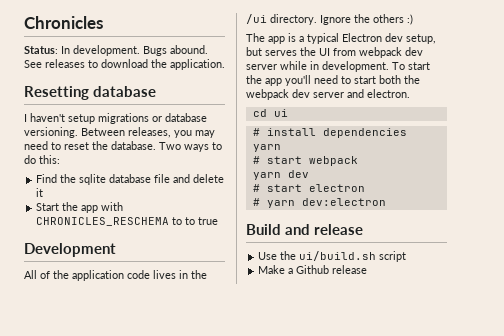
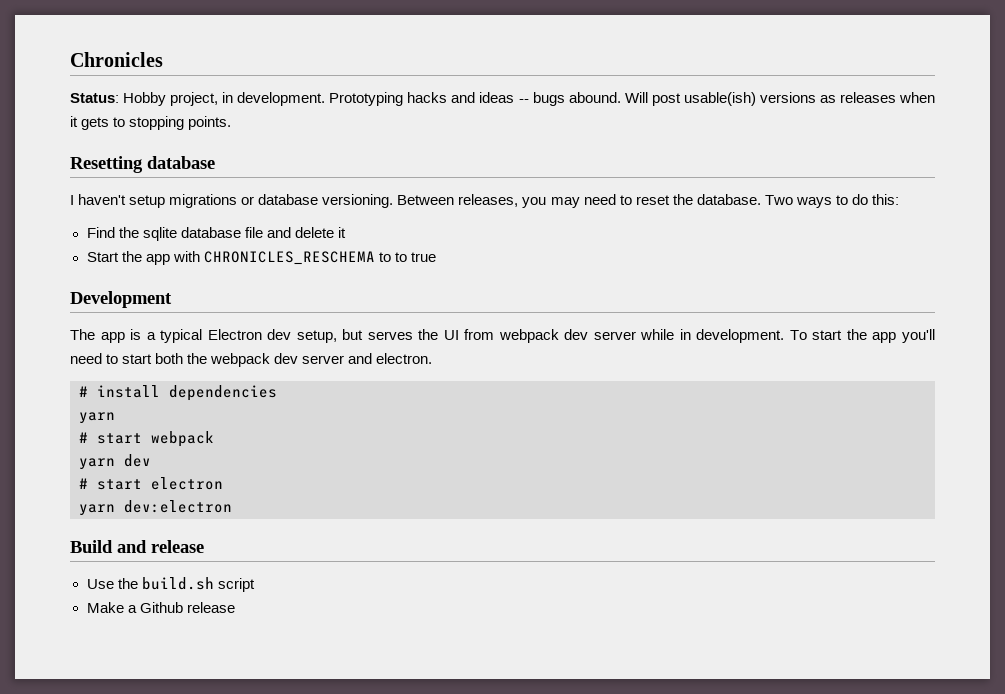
[61,45,208,56] [24,59,225,70] In development. Bugs abound. See releases to download the application. -> [123,92,935,106] [70,116,232,130] Hobby project, in development. Prototyping hacks and ideas -- bugs abound. Will post usable(ish) versions as releases when it gets to stopping points.
[24,270,207,281] [246,14,413,25] // All of the application code lives in the /ui directory. Ignore the others :) -> (172, 299) none
[252,109,288,117] // cd ui -> (433, 358) none
[252,198,260,206] # -> (223, 483) none
[299,251,377,261] ui/build.sh -> [141,577,214,590] build.sh

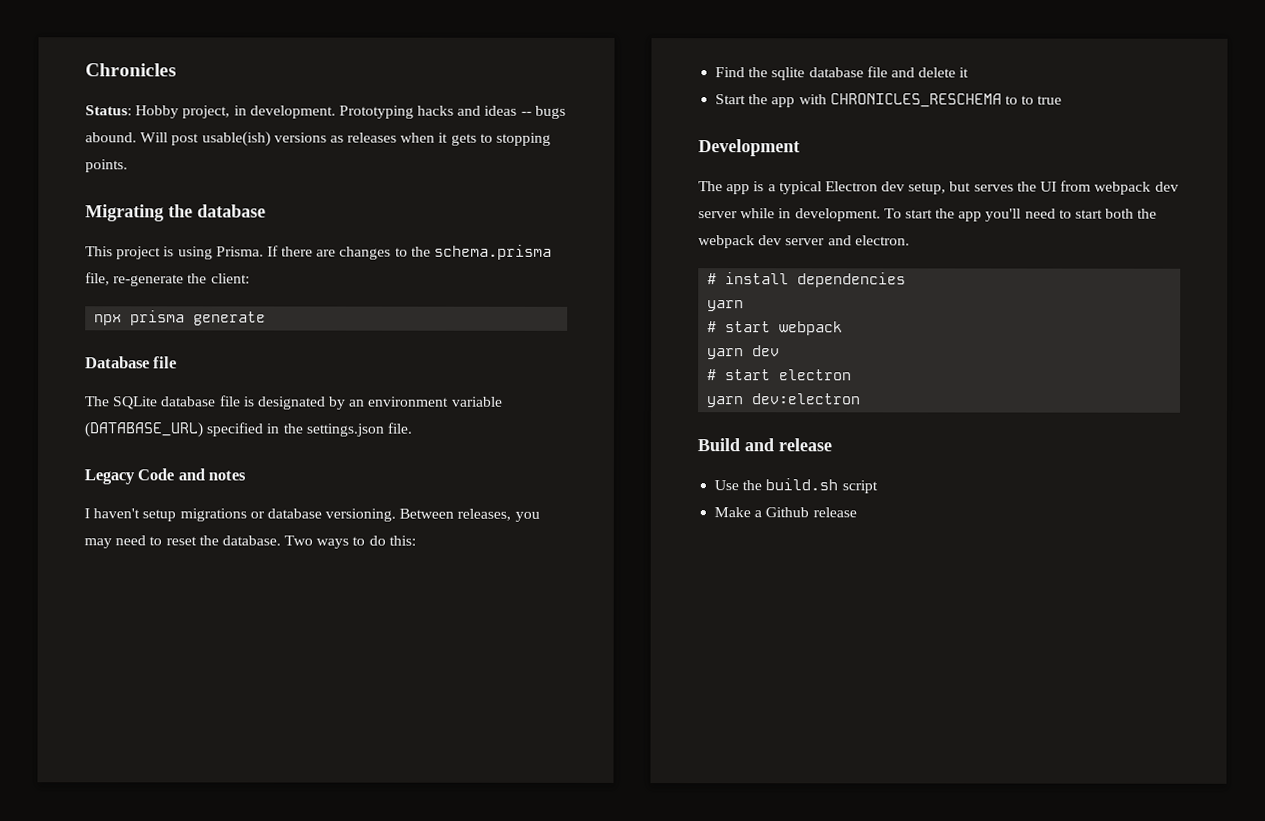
[70,156,215,173] Resetting database -> [85,204,266,222] [85,244,553,260] [85,272,250,287] [94,310,267,326] [85,356,178,369] [85,395,503,410] [84,422,412,438] [84,468,247,485] Migrating the database // This project is using Prisma. If there are changes to the schema.prisma file, re-generate the client: // npx prisma generate // Database file // The SQLite database file is designated by an environment variable (DATABASE_URL) specified in the settings.json file. // Legacy Code and notes

